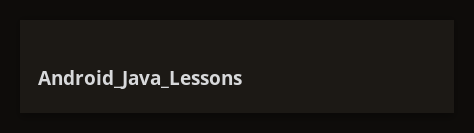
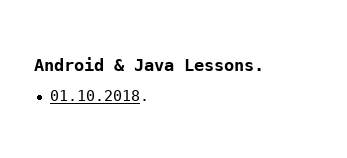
[38,70,242,89] Android_Java_Lessons -> [34,57,264,71] [49,90,149,101] Android & Java Lessons. // 01.10.2018.

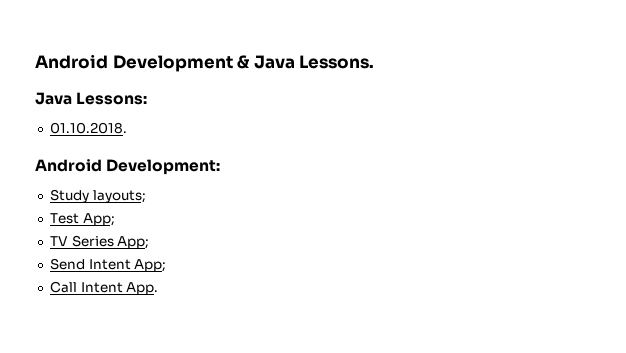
[34,57,104,71] Android -> [35,54,233,72] Android Development
(264, 65) none -> [35,92,148,105] // Java Lessons:
(149, 95) none -> [35,159,221,175] [49,189,146,203] [49,213,115,226] [49,235,150,249] [49,258,167,272] [49,281,159,295] // Android Development: // Study layouts; // Test App; // TV Series App; // Send Intent App; // Call Intent App.

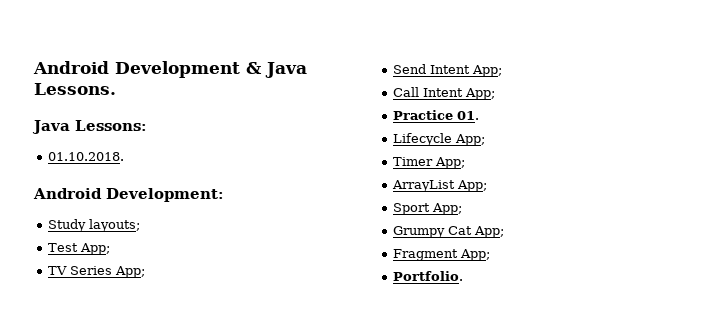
[126,282,159,295] App. -> [465,88,496,100] [393,110,480,120] [393,133,486,146] [393,157,466,169] [392,180,488,192] [393,203,463,215] [393,226,505,238] [393,249,491,261] [393,271,464,281] App; // Practice 01. // Lifecycle App; // Timer App; // ArrayList App; // Sport App; // Grumpy Cat App; // Fragment App; // Portfolio.

